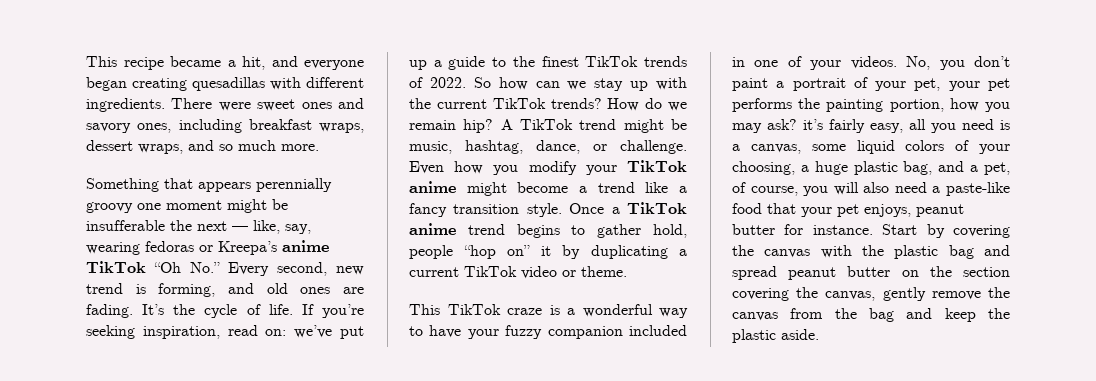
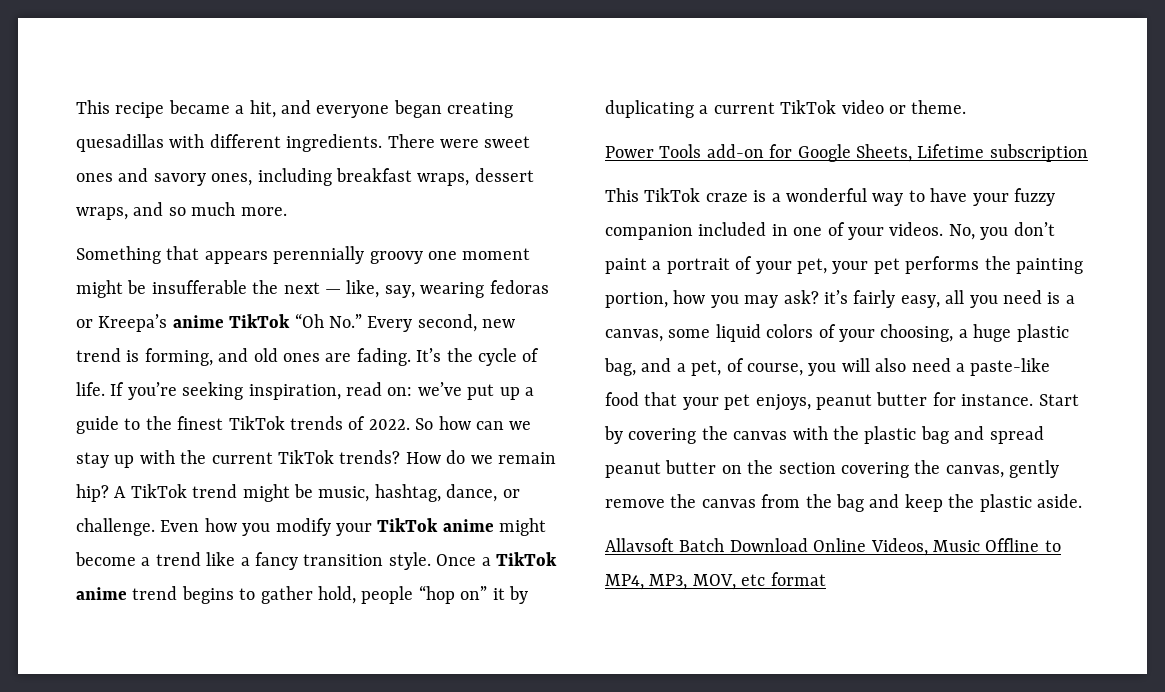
(627, 271) none -> [605,144,1088,162] // Power Tools add-on for Google Sheets, Lifetime subscription
(819, 334) none -> [605,538,1061,556] [605,572,826,590] // Allavsoft Batch Download Online Videos, Music Offline to MP4, MP3, MOV, etc format

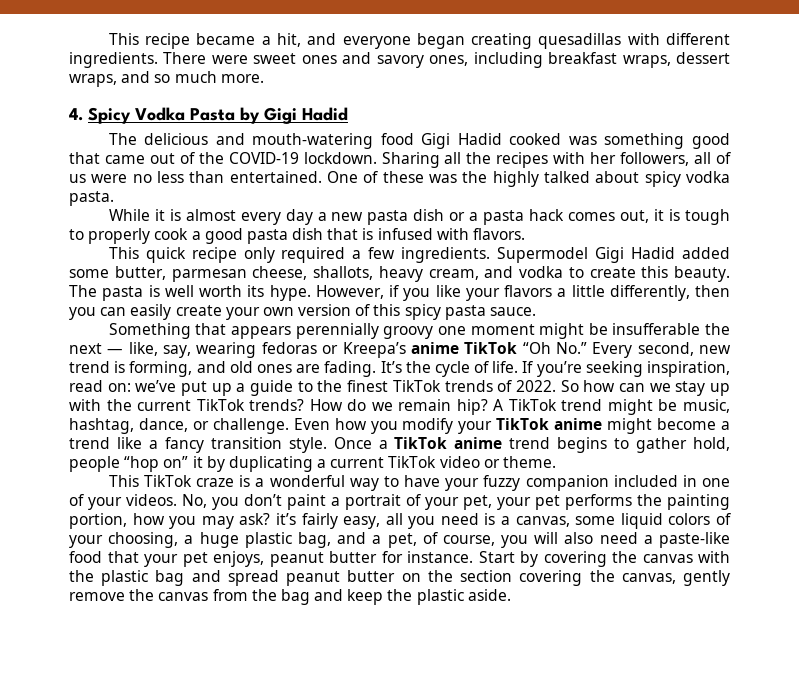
(287, 211) none -> [69,107,348,124] [108,133,730,149] [69,152,731,168] [69,171,730,187] [69,191,114,206] [108,209,731,225] [69,228,526,244] [108,247,730,263] [69,266,730,282] [69,285,730,301] [69,304,537,320] // 4. Spicy Vodka Pasta by Gigi Hadid // The delicious and mouth-watering food Gigi Hadid cooked was something good that came out of the COVID-19 lockdown. Sharing all the recipes with her followers, all of us were no less than entertained. One of these was the highly talked about spicy vodka pasta. // While it is almost every day a new pasta dish or a pasta hack comes out, it is tough to properly cook a good pasta dish that is infused with flavors. // This quick recipe only required a few ingredients. Supermodel Gigi Hadid added some butter, parmesan cheese, shallots, heavy cream, and vodka to create this beauty. The pasta is well worth its hype. However, if you like your flavors a little differently, then you can easily create your own version of this spicy pasta sauce.
[605,144,1088,162] // Power Tools add-on for Google Sheets, Lifetime subscription -> (557, 462) none
[605,538,1061,556] [605,572,826,590] // Allavsoft Batch Download Online Videos, Music Offline to MP4, MP3, MOV, etc format -> (511, 595) none

